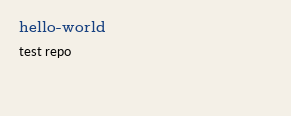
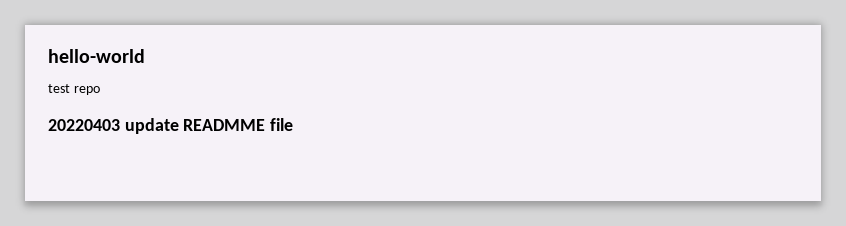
(72, 53) none -> [48,118,294,134] // 20220403 update READMME file

